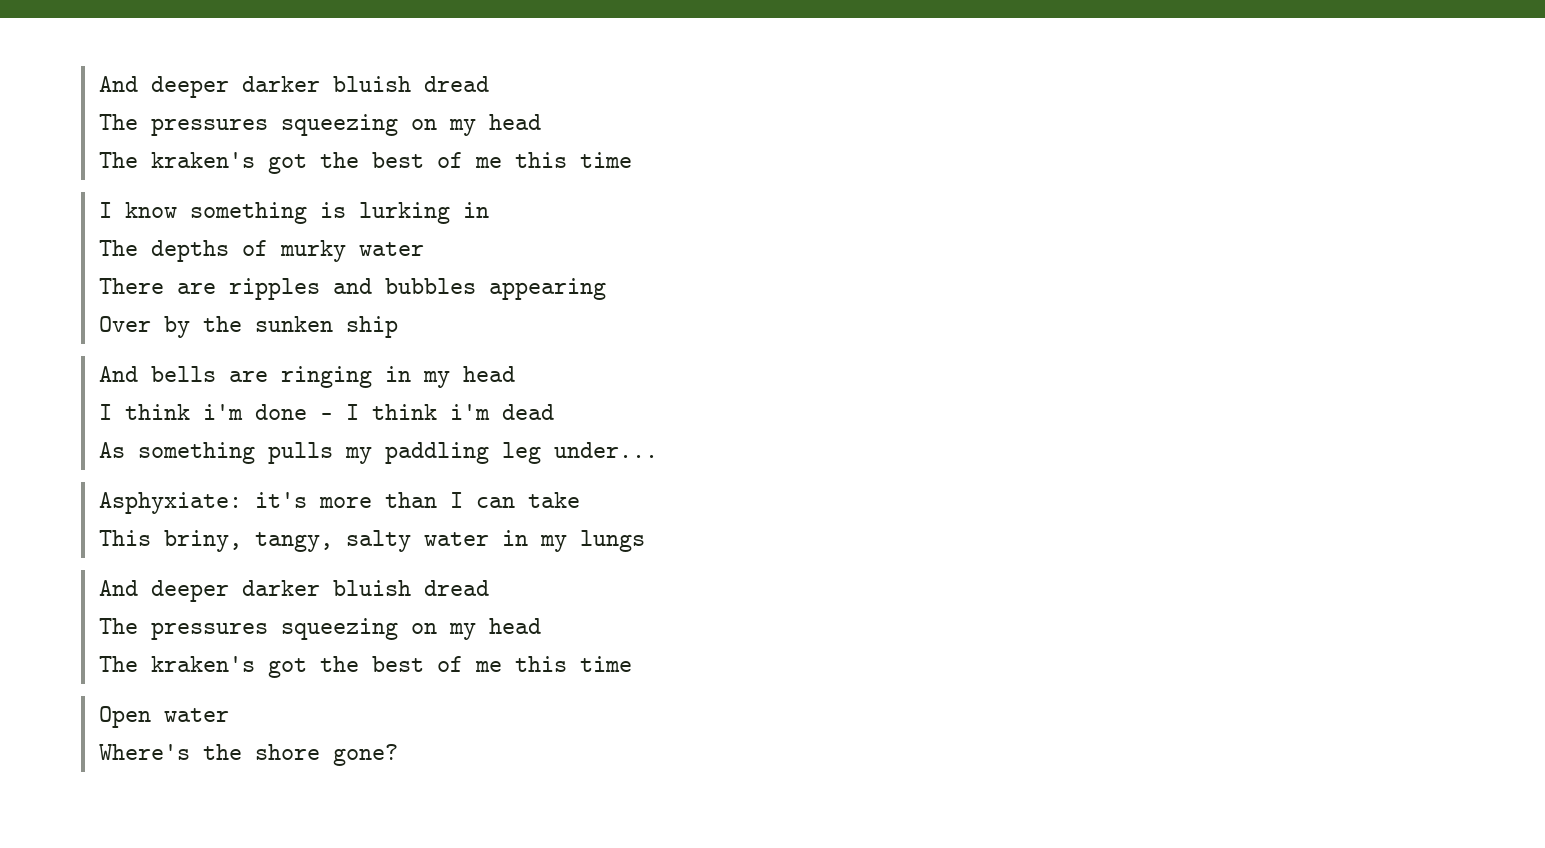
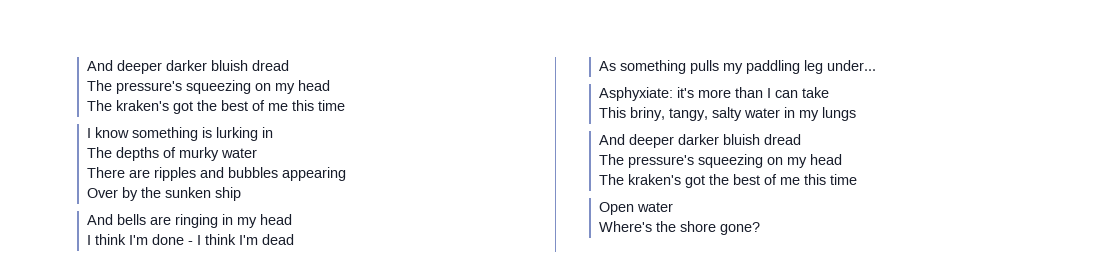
[98,76,489,98] [98,114,268,136] And deeper darker bluish dread // The pressures -> [86,60,289,74] [86,80,182,94] And deeper darker bluish dread // The pressure's
[202,404,243,420] i'm -> [128,235,148,245] I'm
[449,404,490,420] i'm -> [238,235,258,245] I'm
[150,622,268,640] pressures -> [627,155,694,168] pressure's

